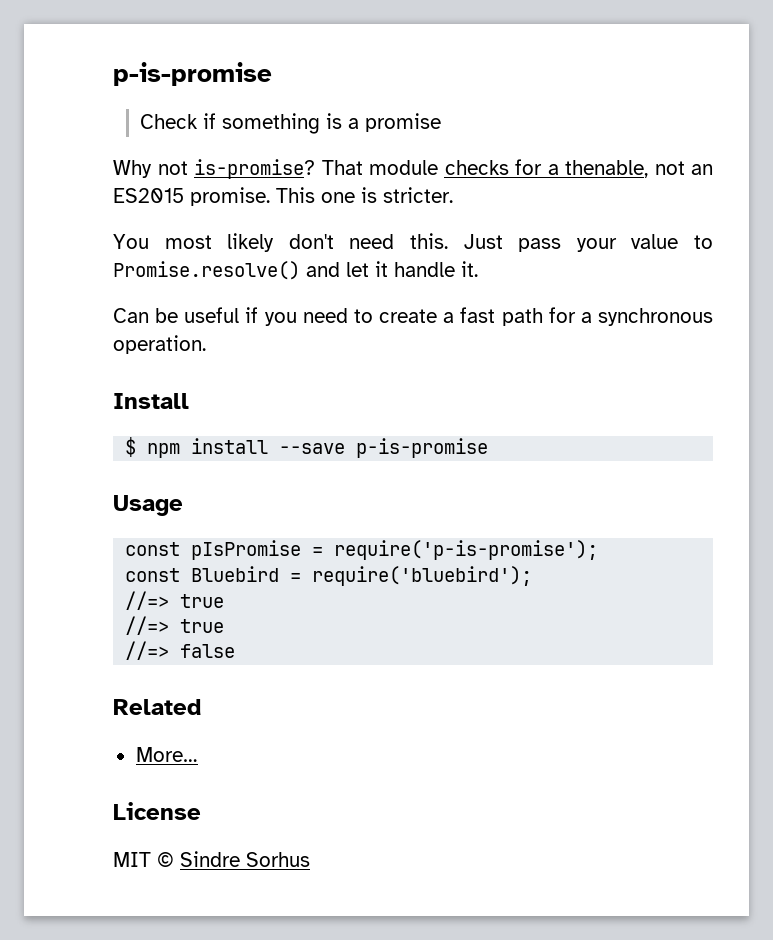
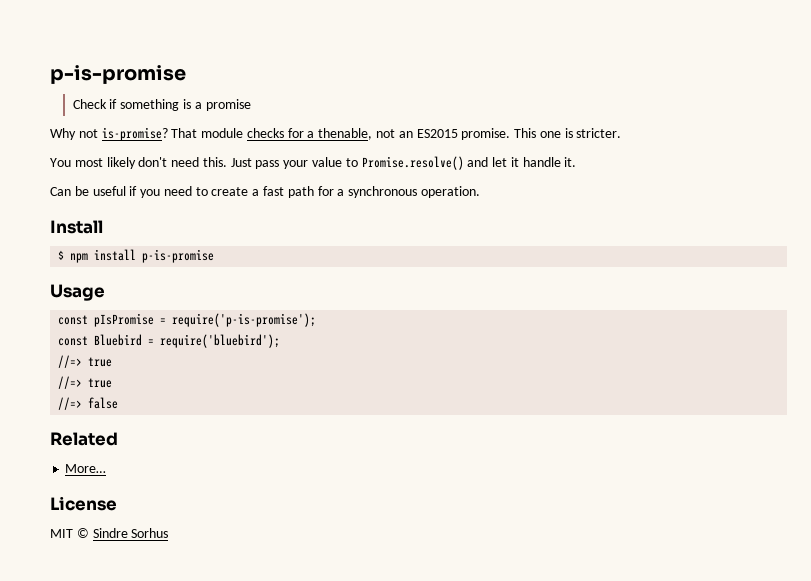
[279,443,346,454] --save -> (137, 255) none

